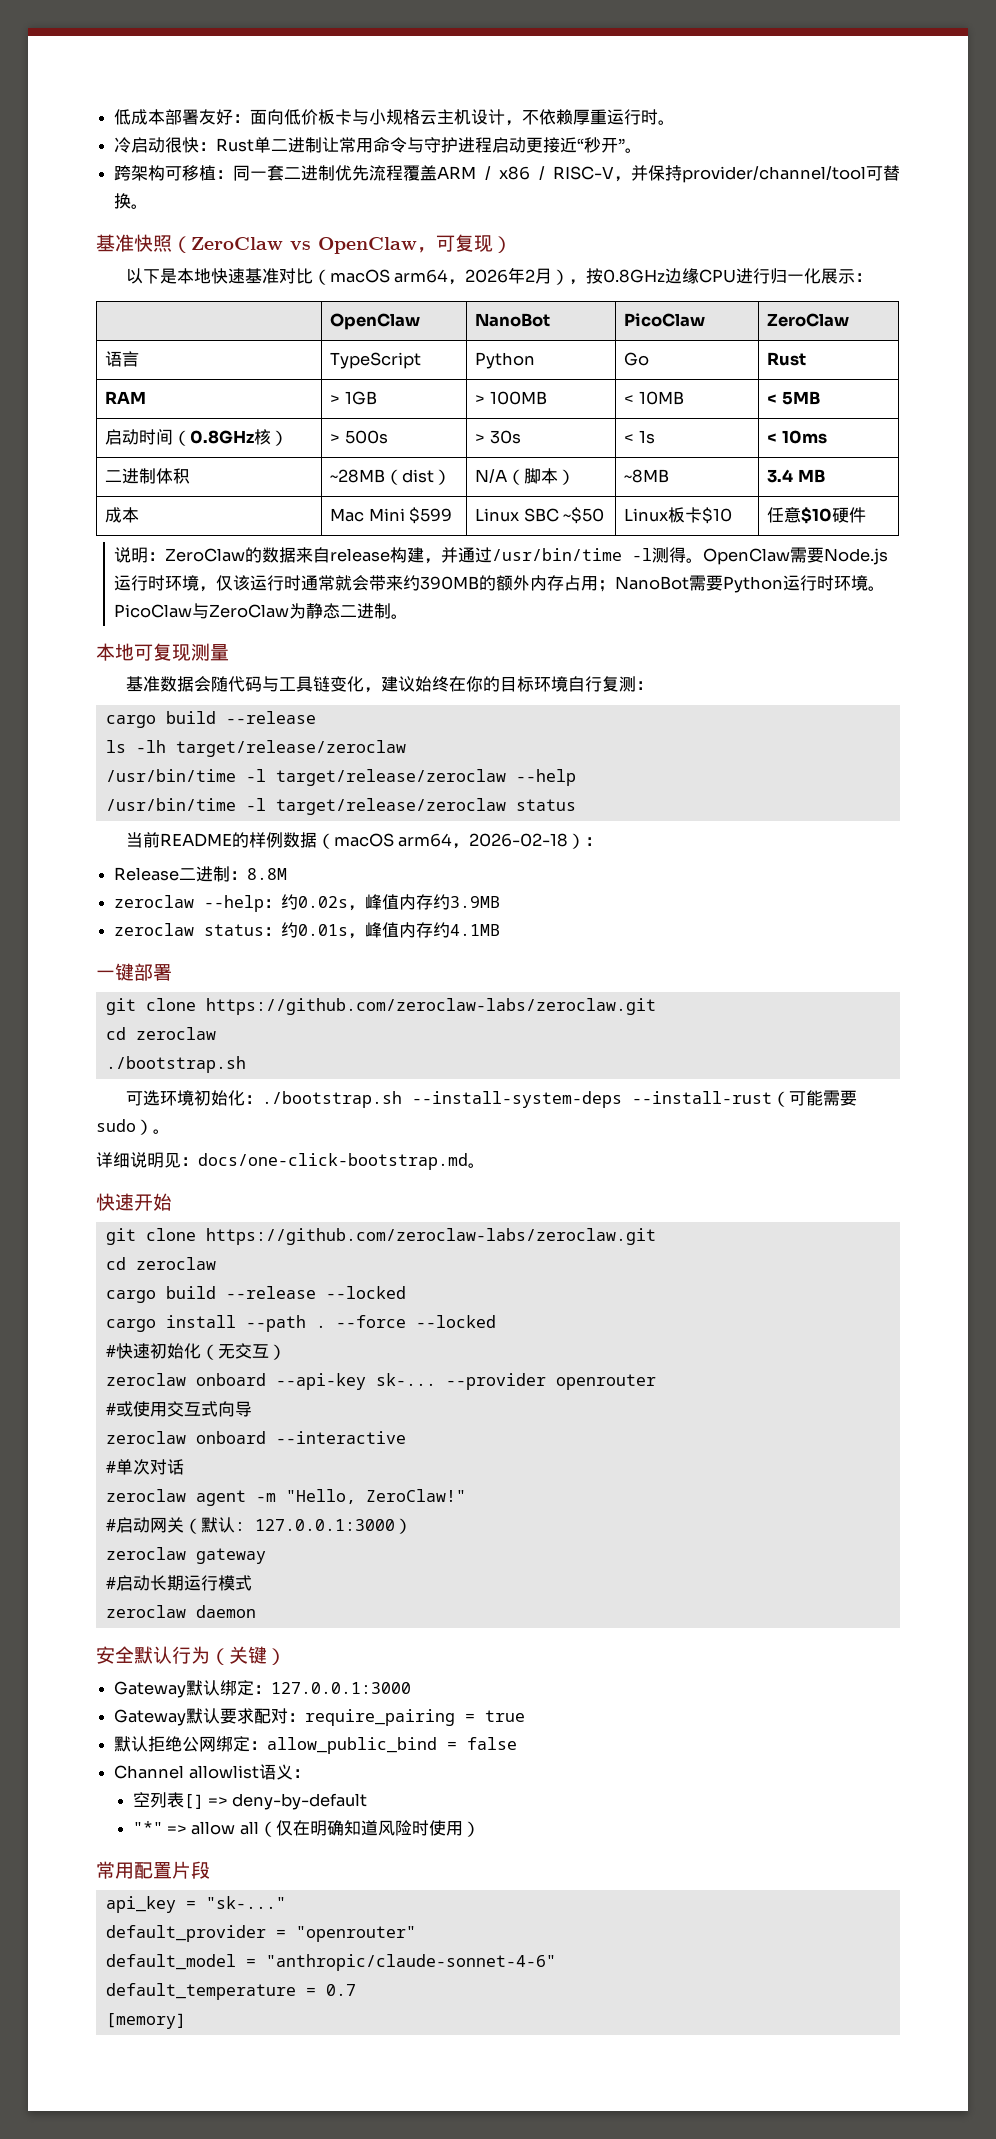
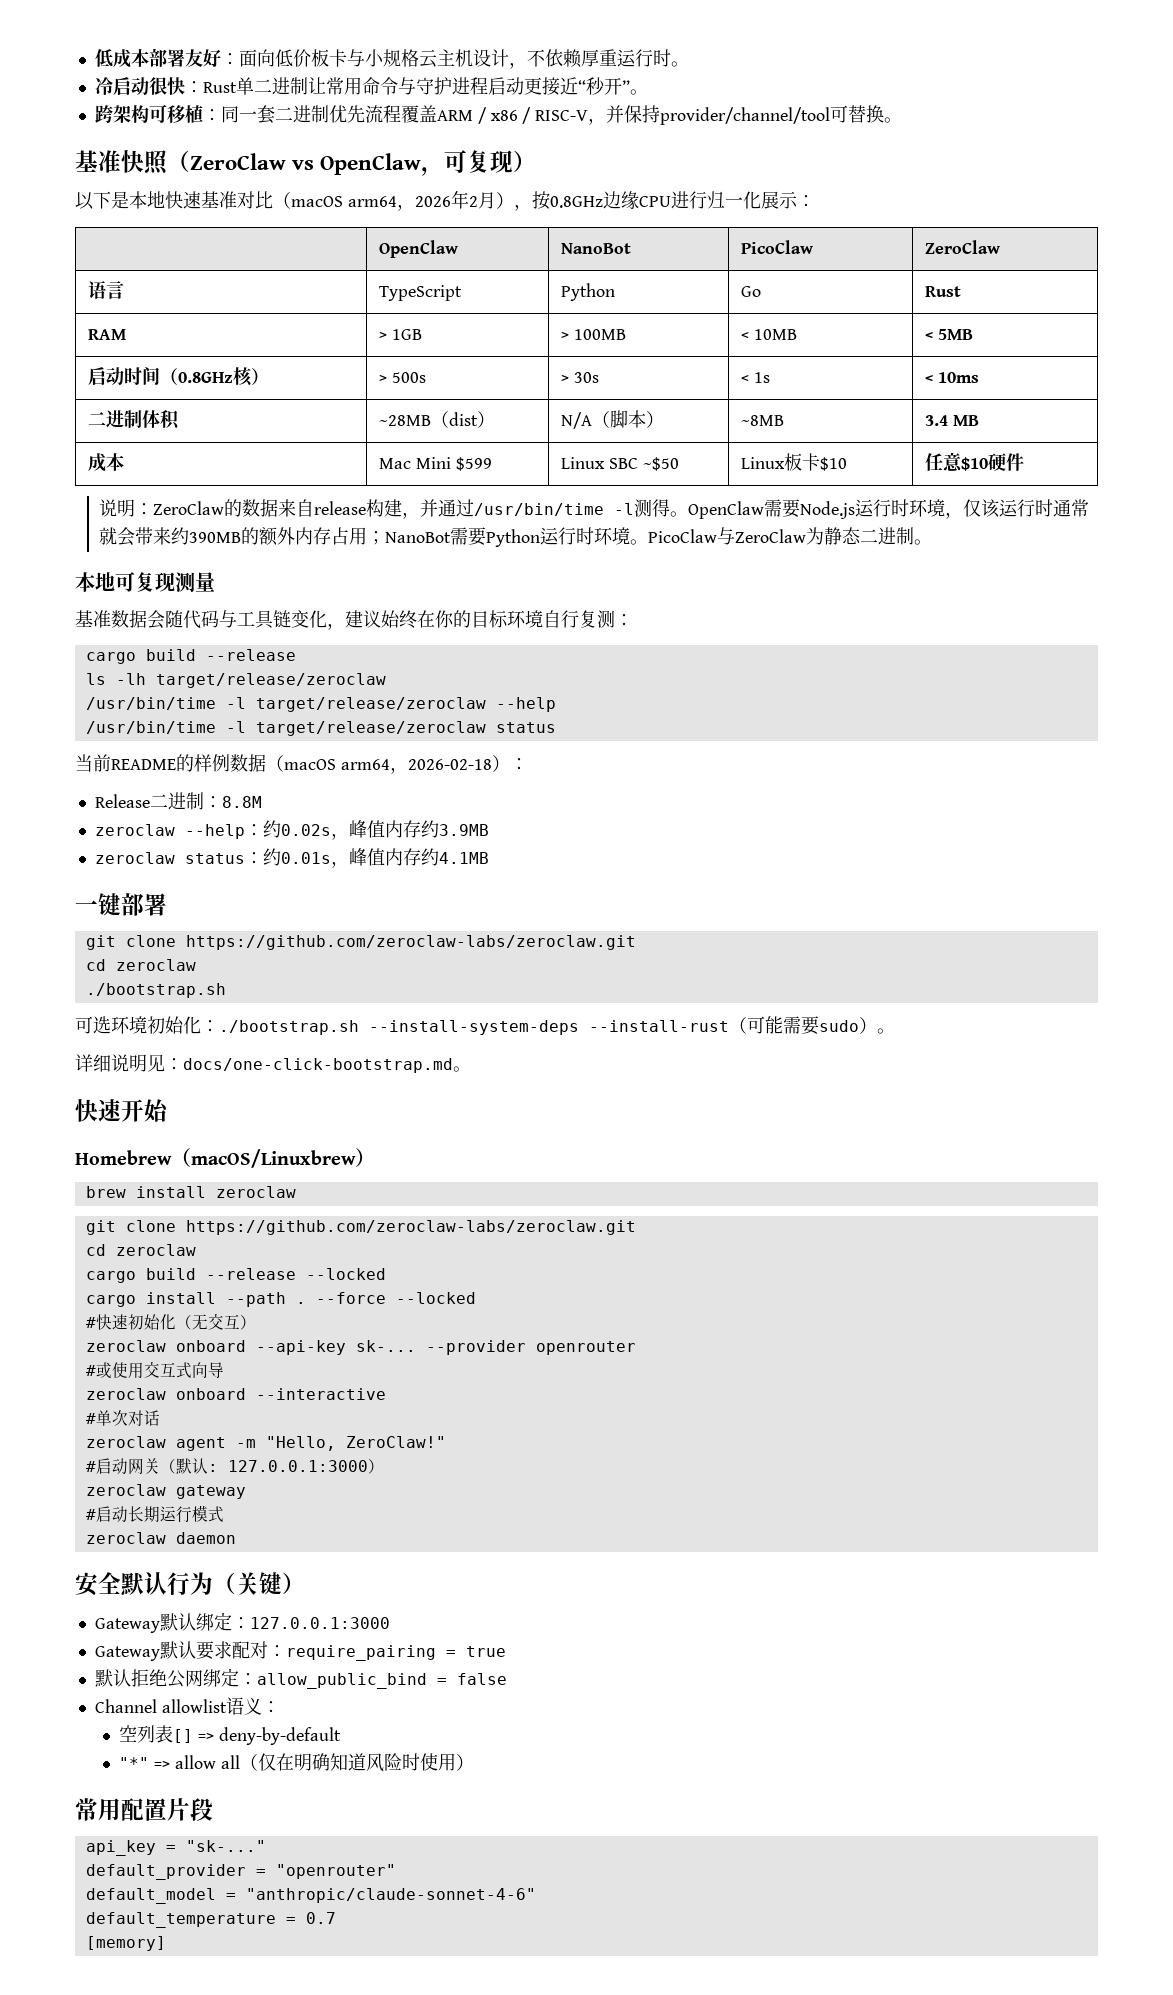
(172, 1202) none -> [75,1148,375,1168] [85,1186,296,1198] // Homebrew（macOS/Linuxbrew） // brew install zeroclaw

